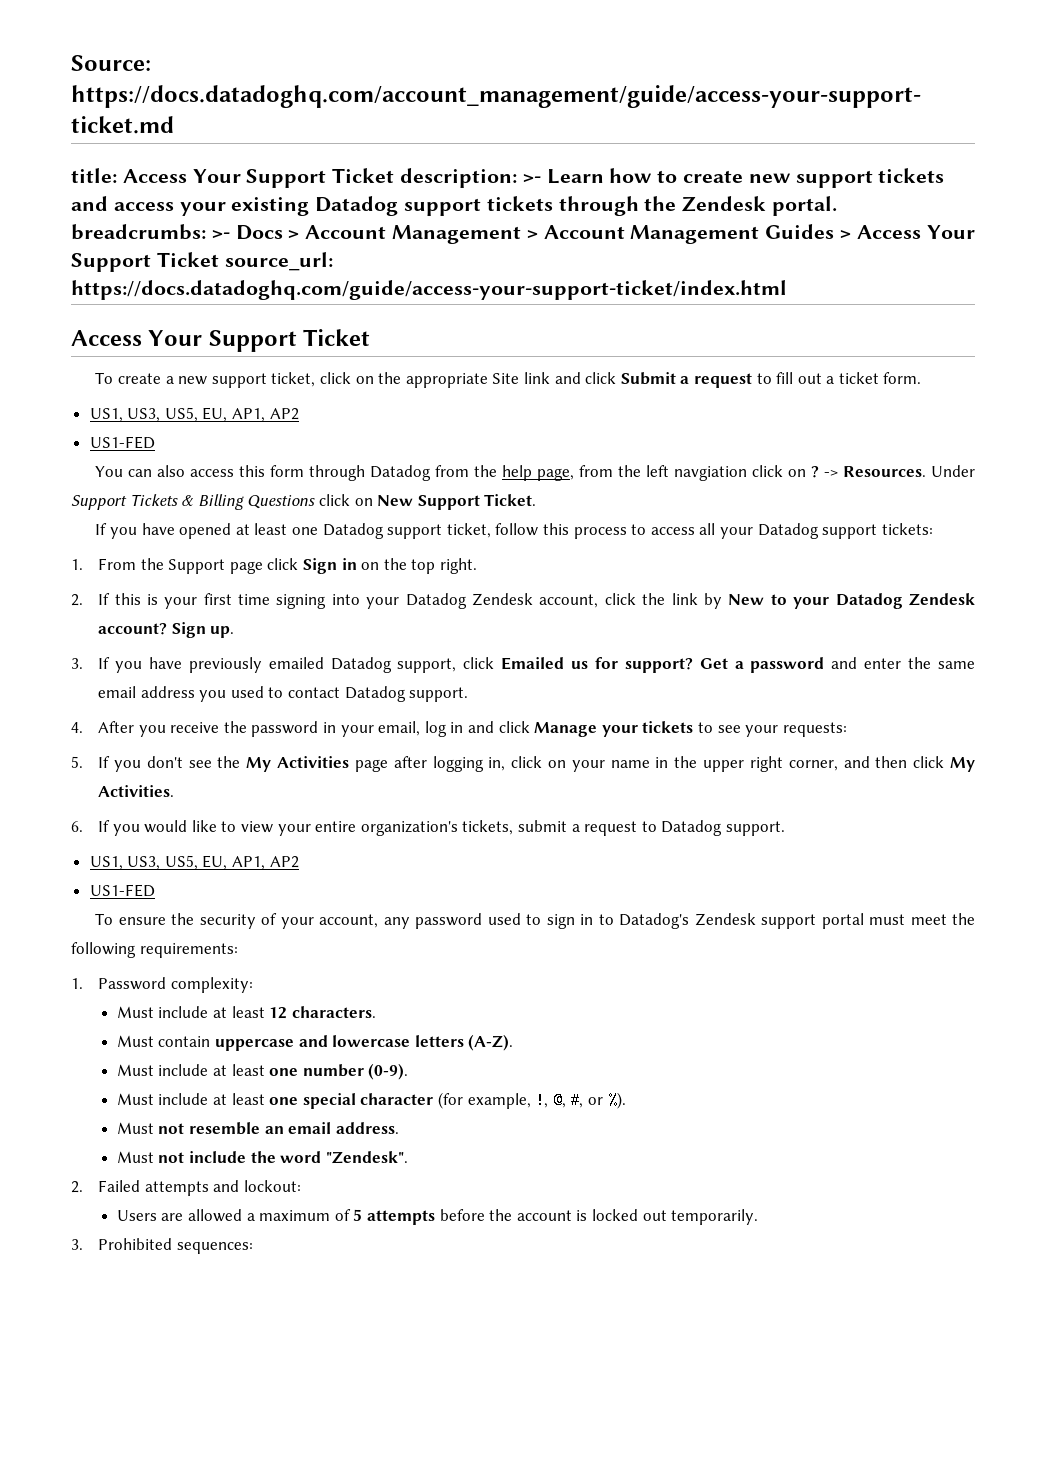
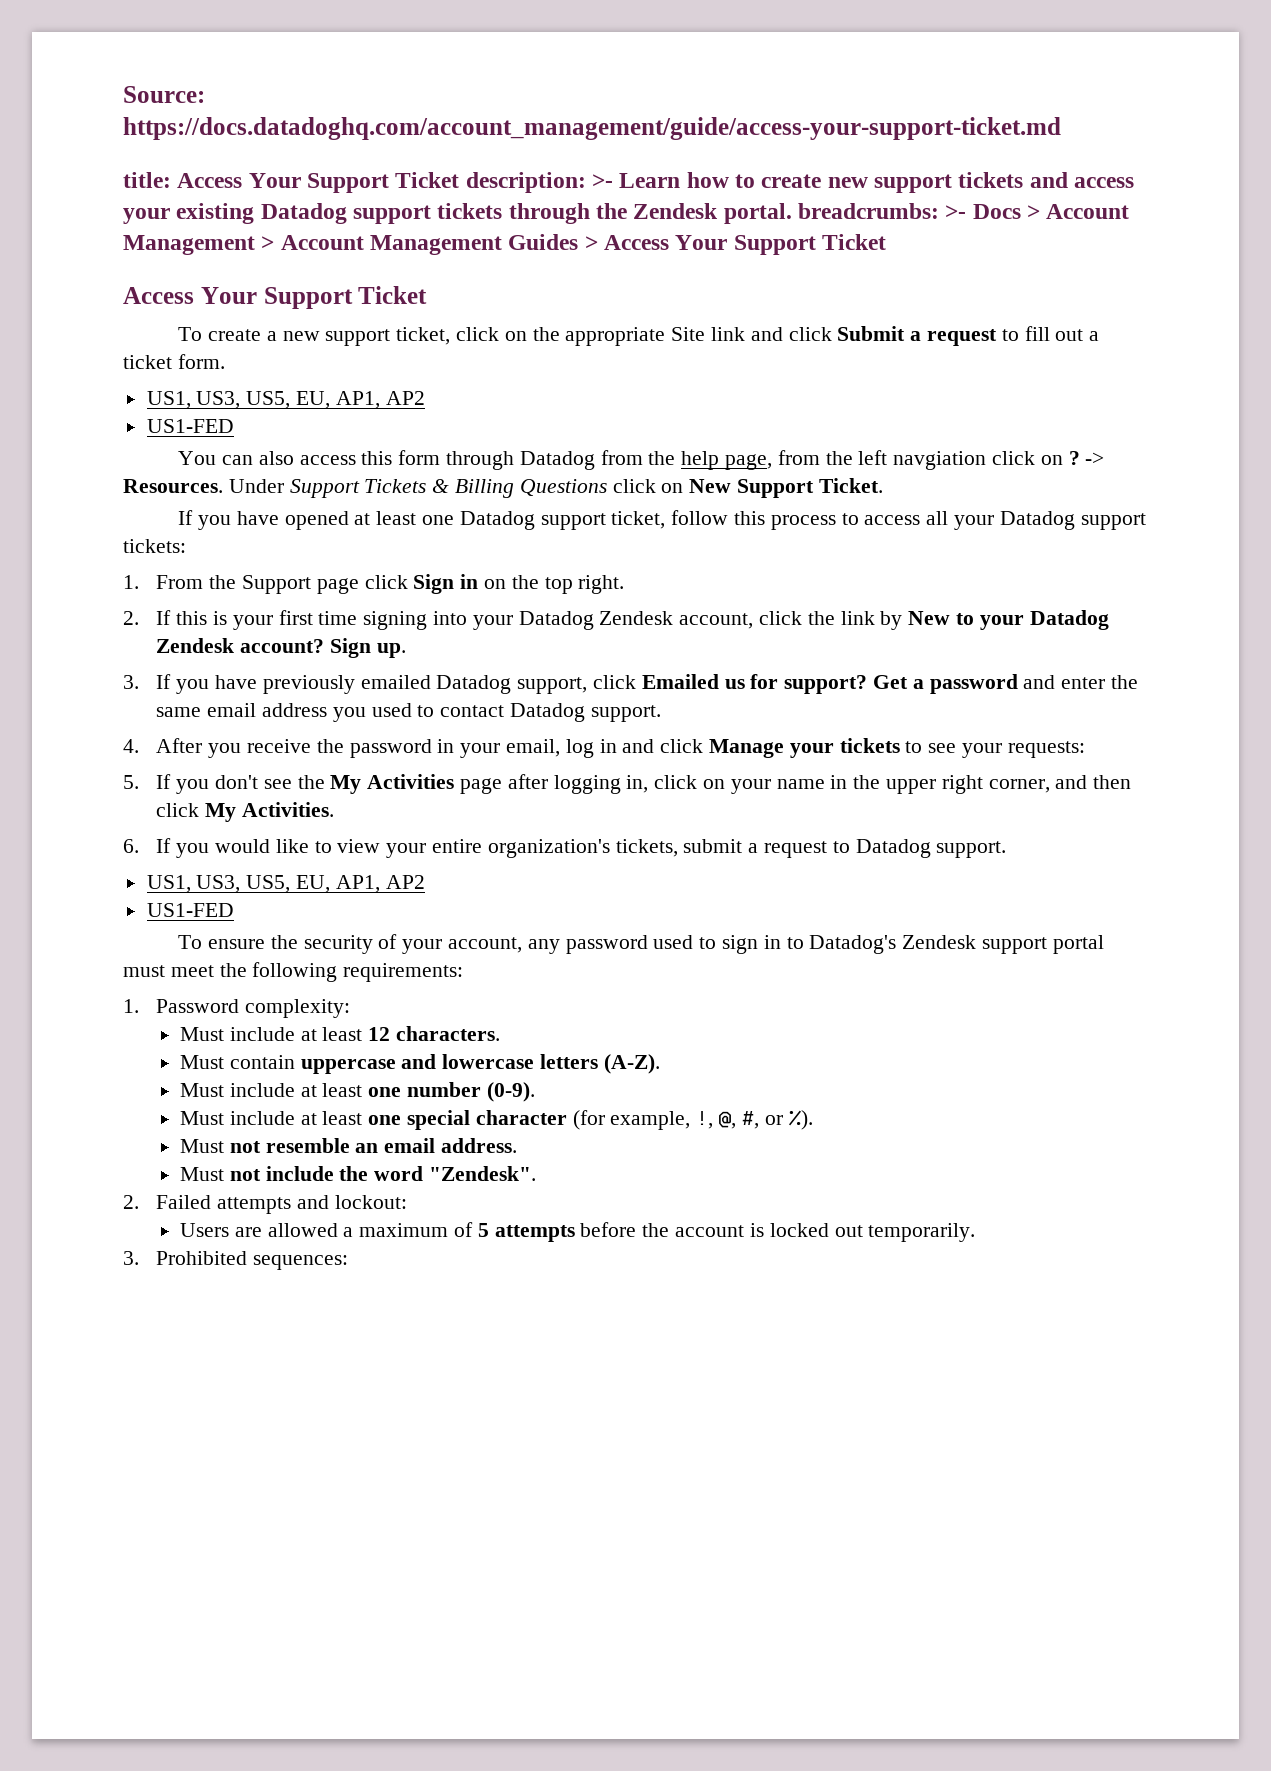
[224,252,333,271] [71,280,787,300] source_url: https://docs.datadoghq.com/guide/access-your-support-ticket/index.html -> (887, 242) none

